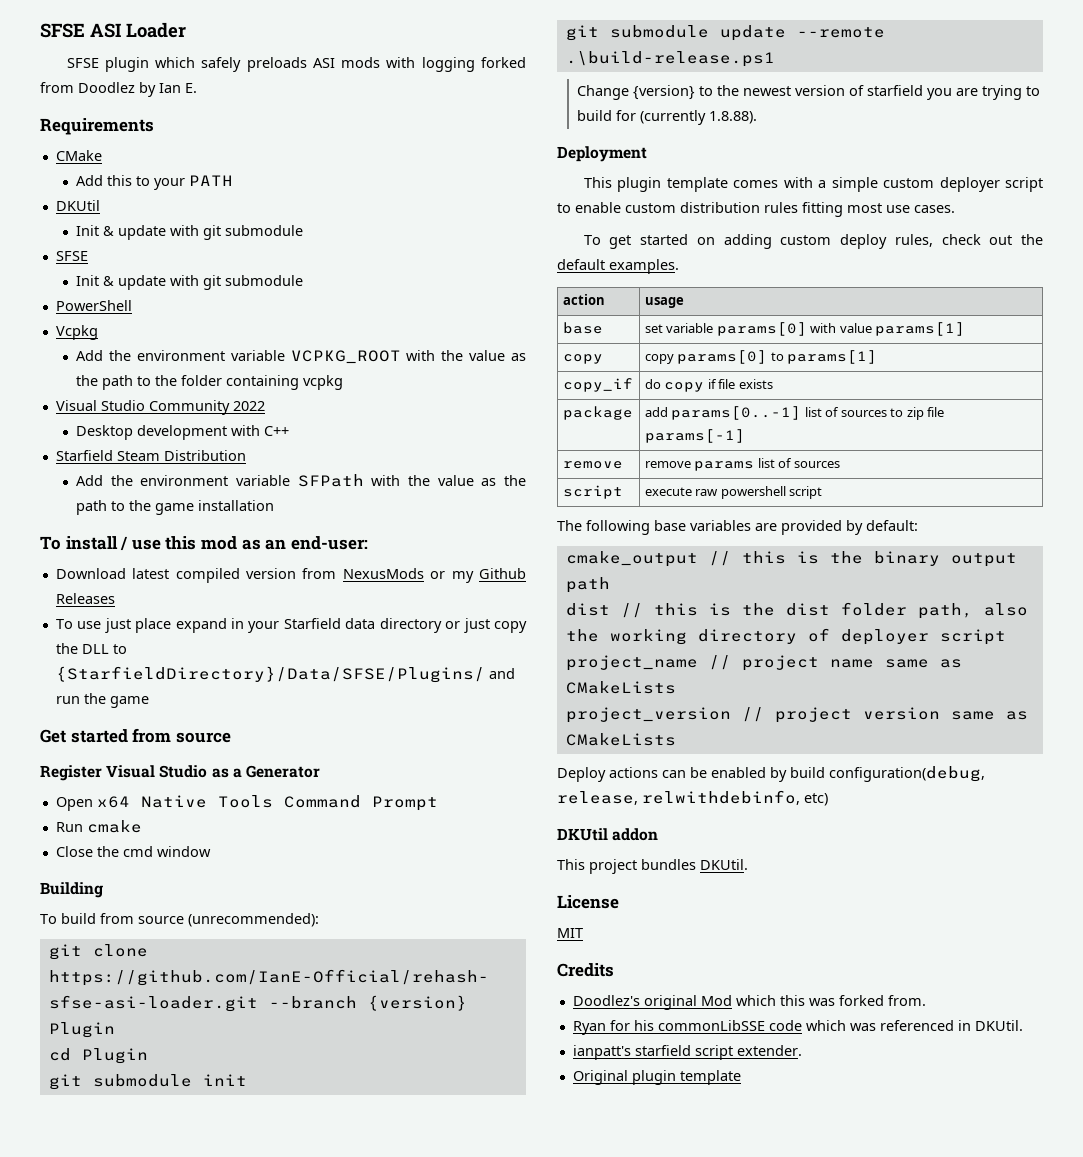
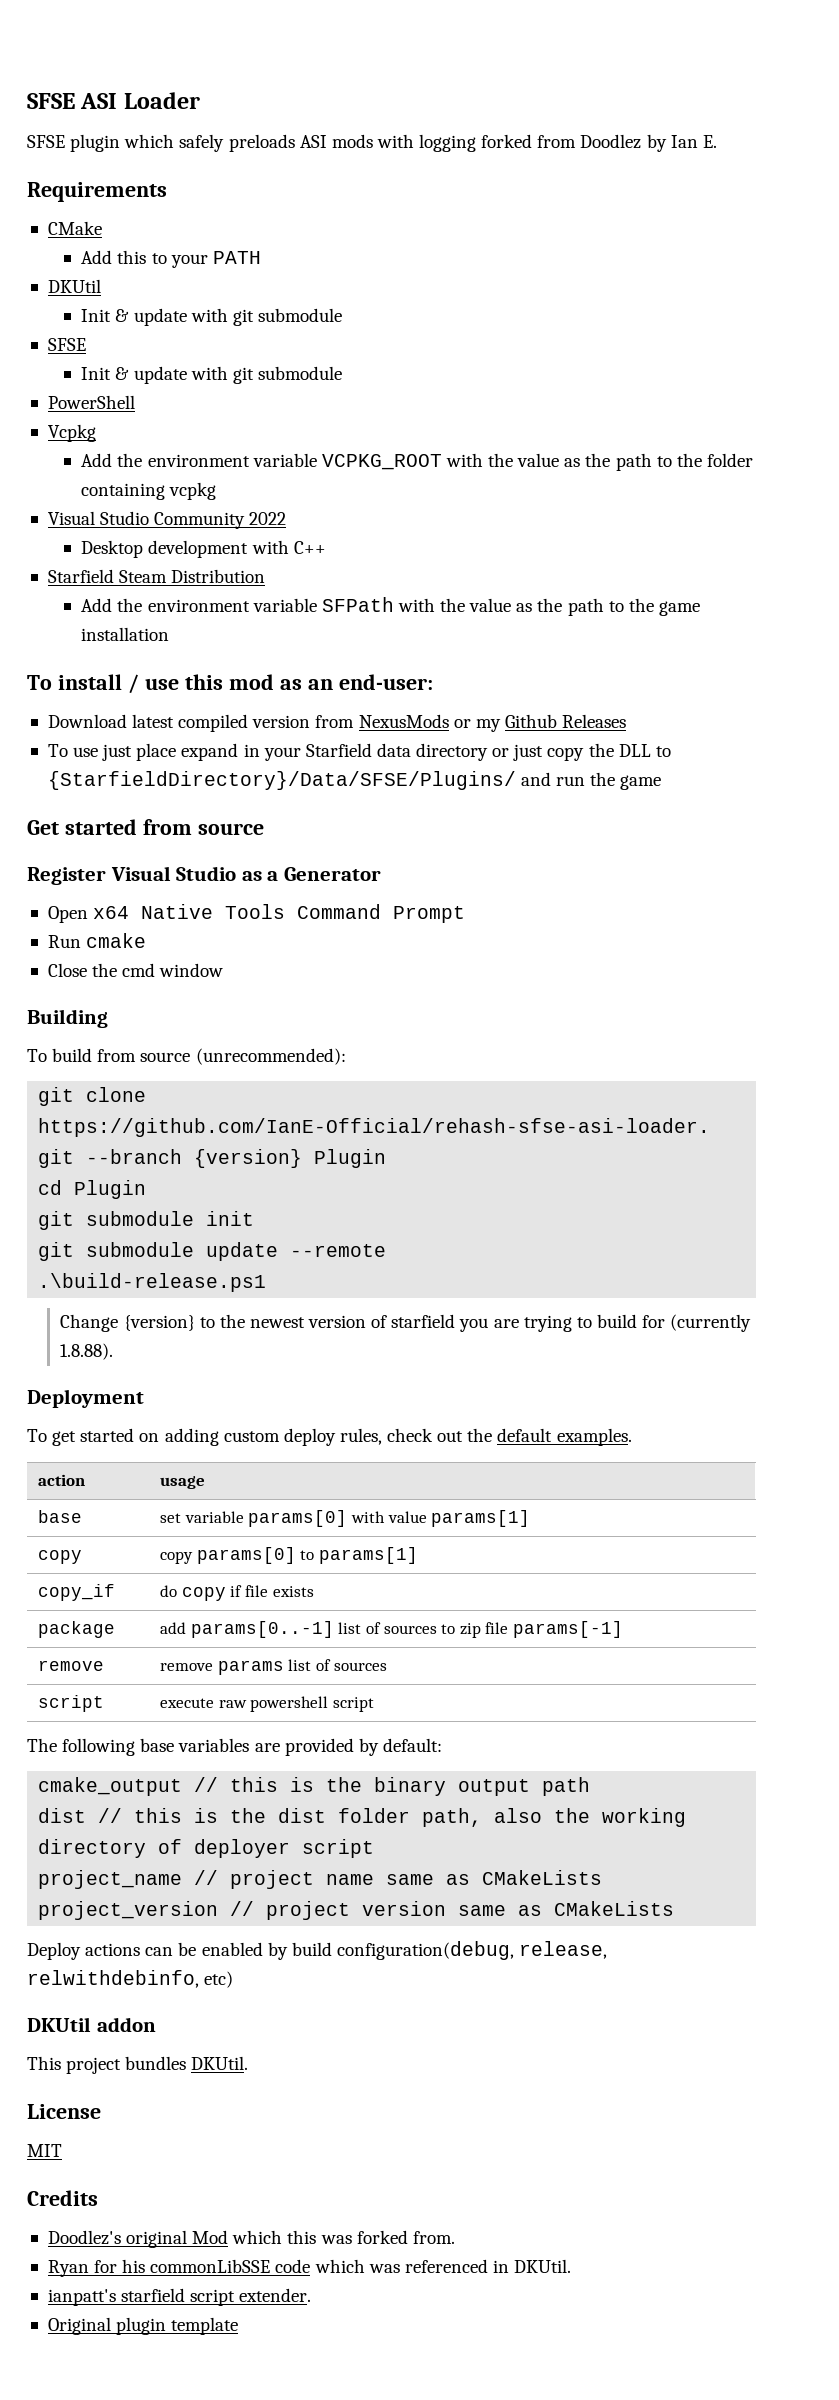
[583,177,1043,192] [557,202,955,217] // This plugin template comes with a simple custom deployer script to enable custom distribution rules fitting most use cases. -> (144, 1398) none

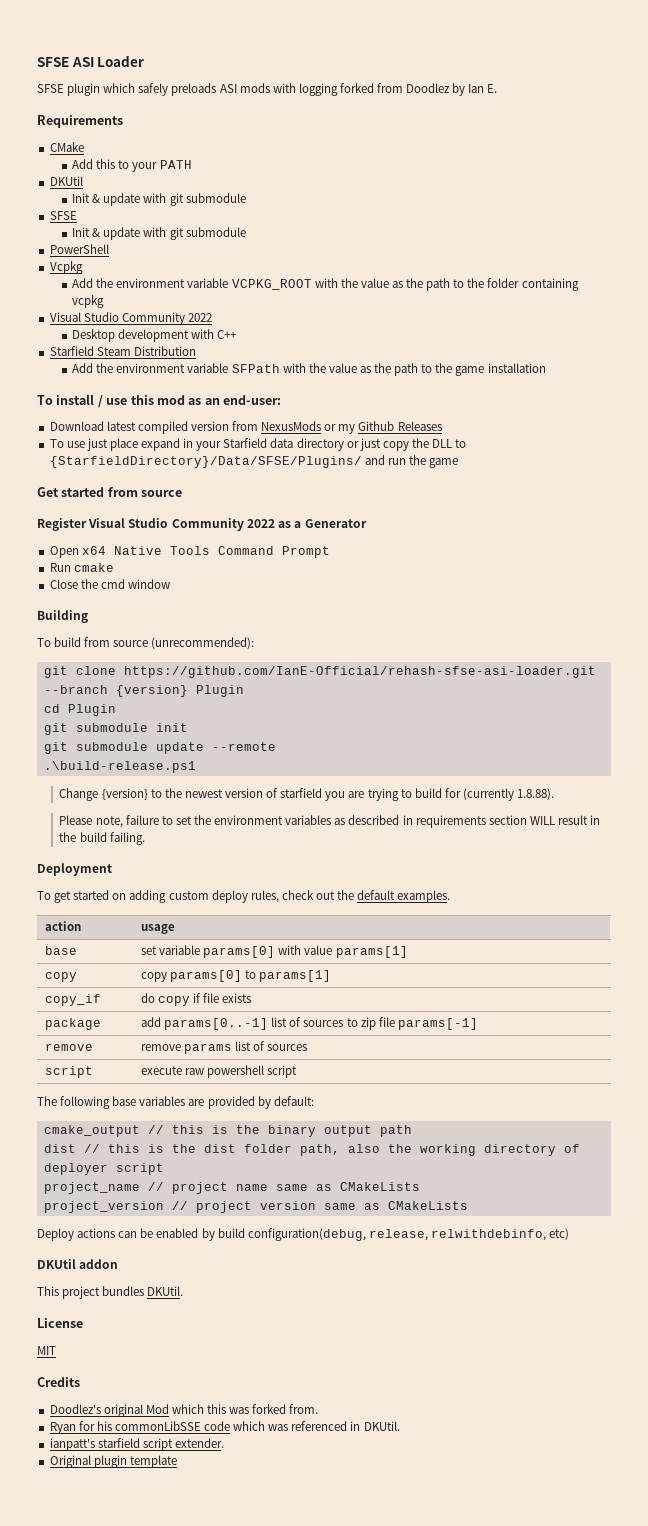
(237, 873) none -> [171,518,275,531] Community 2022
(114, 1351) none -> [59,815,601,828] [59,832,145,845] // Please note, failure to set the environment variables as described in requirements section WILL result in the build failing.

